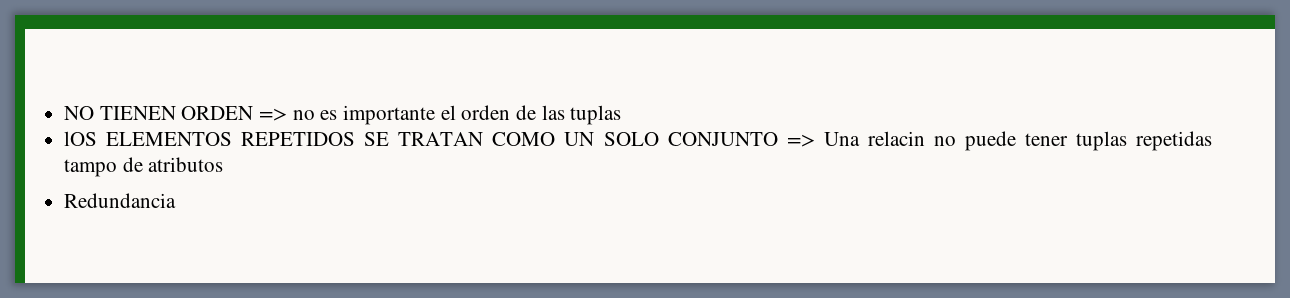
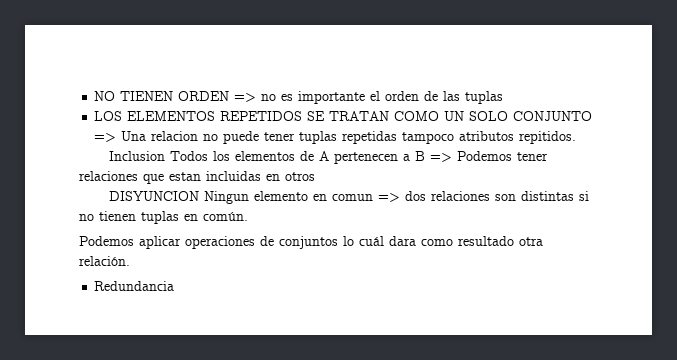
[64,131,98,146] lOS -> [94,111,123,121] LOS
[867,131,925,146] relacin -> [151,131,199,141] relacion
[64,157,224,177] tampo de atributos -> [402,131,577,144] [109,151,549,164] [79,171,315,184] [109,191,590,204] [79,211,248,224] [79,236,543,249] [79,256,130,266] tampoco atributos repitidos. // Inclusion Todos los elementos de A pertenecen a B => Podemos tener relaciones que estan incluidas en otros // DISYUNCION Ningun elemento en comun => dos relaciones son distintas si no tienen tuplas en común. // Podemos aplicar operaciones de conjuntos lo cuál dara como resultado otra relación.

